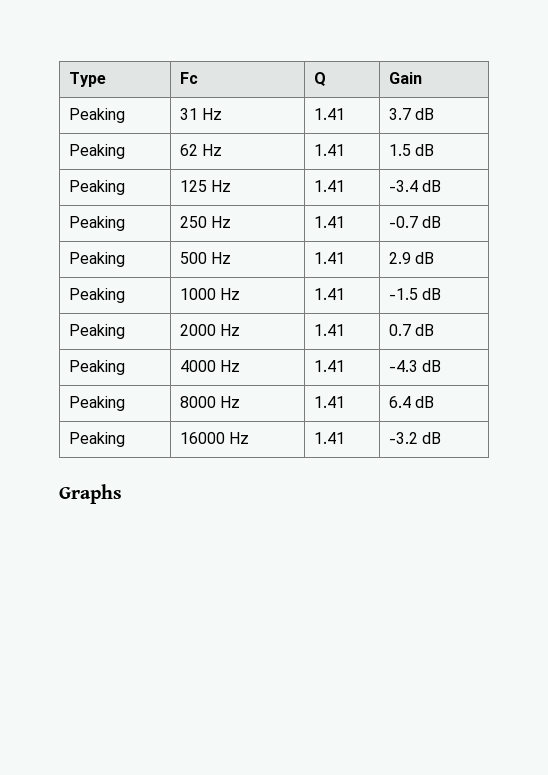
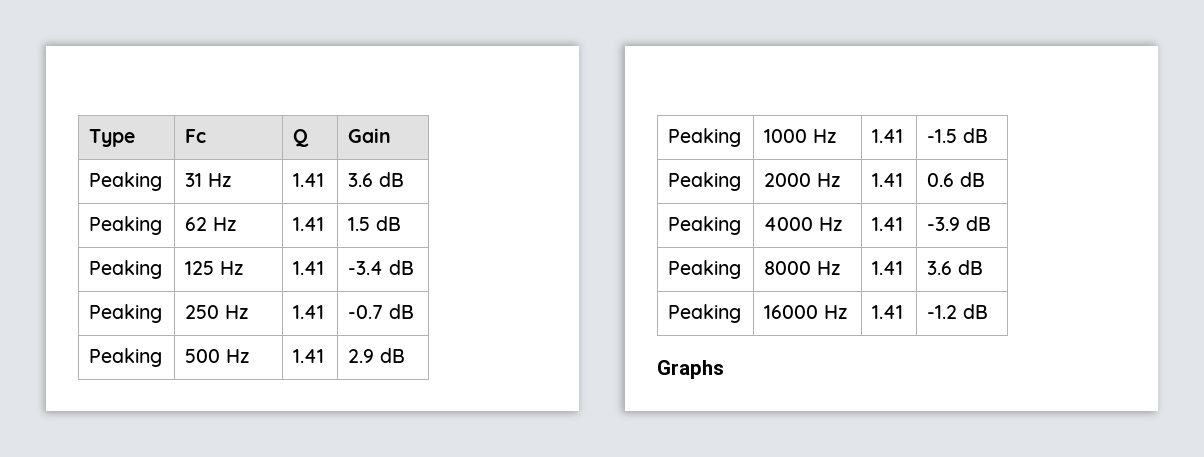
[389,108,412,120] 3.7 -> [348,173,374,187] 3.6
[389,324,412,336] 0.7 -> [927,173,955,187] 0.6
[389,360,419,372] -4.3 -> [927,217,961,231] -3.9
[389,396,412,408] 6.4 -> [927,261,953,275] 3.6
[389,432,419,444] -3.2 -> [927,305,958,319] -1.2

